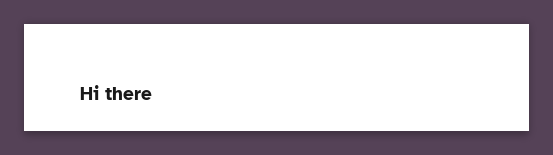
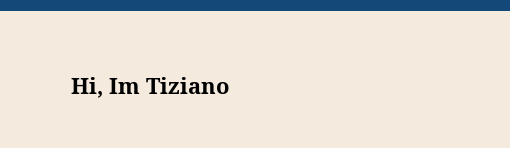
[80,85,152,100] Hi there -> [71,77,229,98] Hi, Im Tiziano

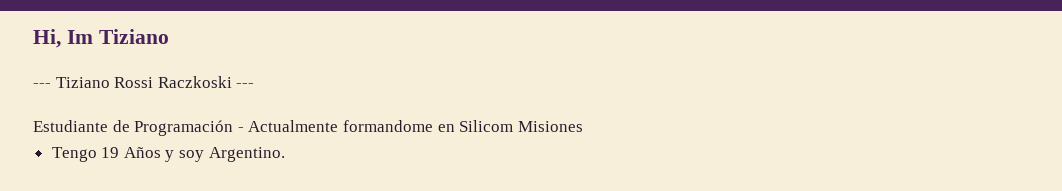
(229, 85) none -> [33,76,255,88] [33,120,583,136] [51,147,285,162] // --- Tiziano Rossi Raczkoski --- // Estudiante de Programación - Actualmente formandome en Silicom Misiones // Tengo 19 Años y soy Argentino.

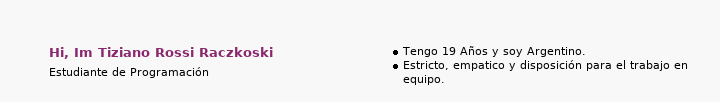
[33,77,110,88] // --- Tiziano -> (150, 52) none
[236,83,255,88] --- -> (273, 52) none
[237,120,583,132] - Actualmente formandome en Silicom Misiones -> (209, 72) none
(285, 154) none -> [403,60,689,71] [403,75,446,85] // Estricto, empatico y disposición para el trabajo en equipo.

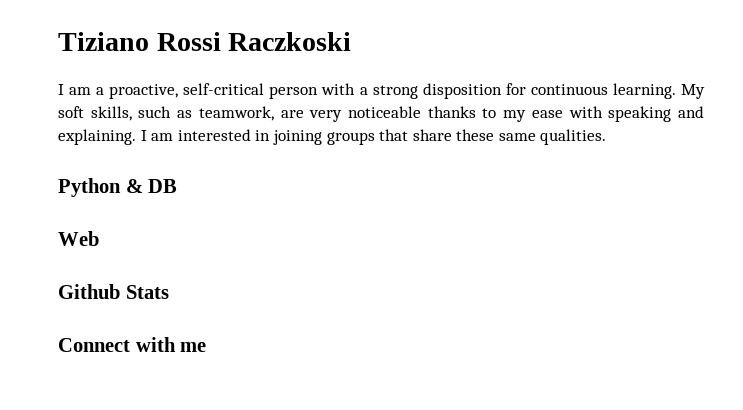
[49,47,93,59] Hi, Im -> (58, 41) none
[49,67,209,78] [402,46,587,57] [403,60,689,71] [403,75,446,85] Estudiante de Programación // Tengo 19 Años y soy Argentino. // Estricto, empatico y disposición para el trabajo en equipo. -> [58,83,706,99] [58,106,704,122] [58,129,607,145] [58,178,178,197] [58,231,99,246] [58,284,169,299] [58,337,207,352] I am a proactive, self-critical person with a strong disposition for continuous learning. My soft skills, such as teamwork, are very noticeable thanks to my ease with speaking and explaining. I am interested in joining groups that share these same qualities. // Python & DB // Web // Github Stats // Connect with me

